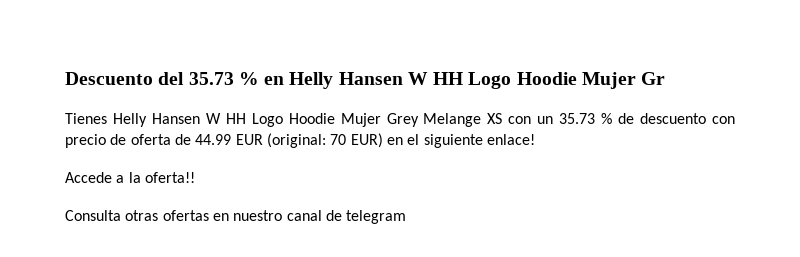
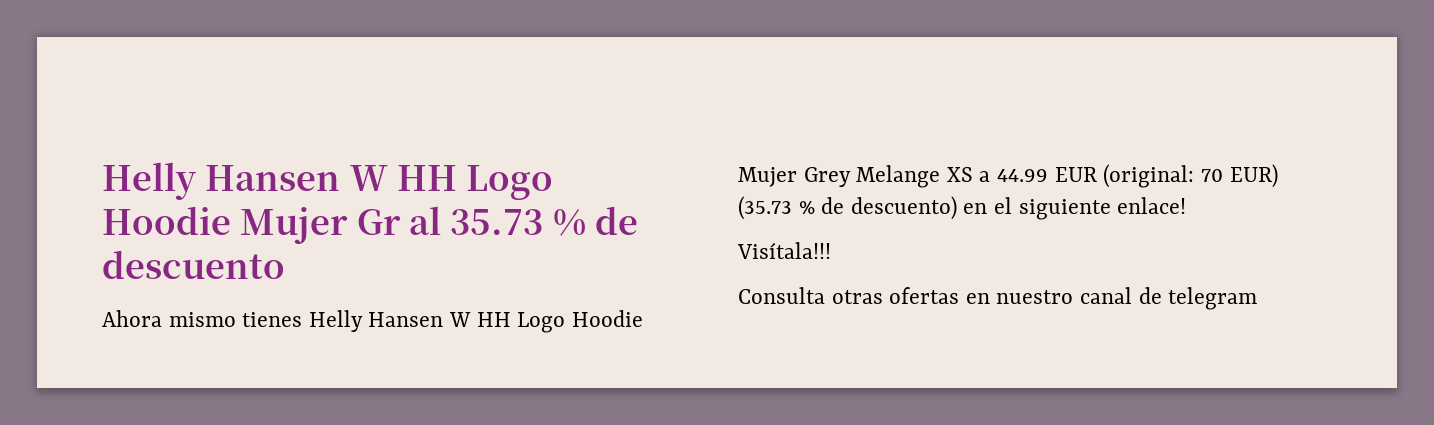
[65,72,285,85] Descuento del 35.73 % en -> (102, 181) none
[65,113,107,124] // Tienes -> [408,206,638,236] [102,250,285,279] [102,310,303,327] al 35.73 % de descuento // Ahora mismo tienes
[508,113,736,124] [65,134,191,148] con un 35.73 % de descuento con precio de oferta de -> [979,171,991,182] a
(383, 140) none -> [738,196,957,220] (35.73 % de descuento)
[65,172,195,183] Accede a la oferta!! -> [737,242,831,259] Visítala!!!

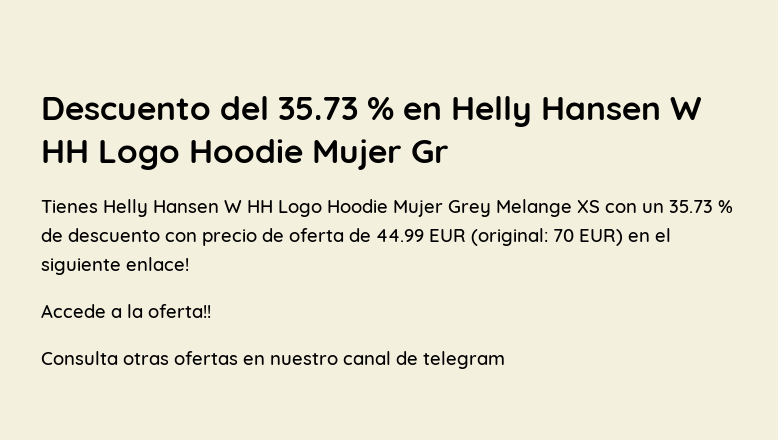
(102, 181) none -> [41,96,443,120] Descuento del 35.73 % en
[408,206,638,236] [102,250,285,279] [102,310,303,327] al 35.73 % de descuento // Ahora mismo tienes -> [41,200,98,213] // Tienes
[979,171,991,182] a -> [605,200,733,213] [41,228,371,246] con un 35.73 % de descuento con precio de oferta de
[738,196,957,220] (35.73 % de descuento) -> (623, 237) none
[737,242,831,259] Visítala!!! -> [41,304,211,318] Accede a la oferta!!

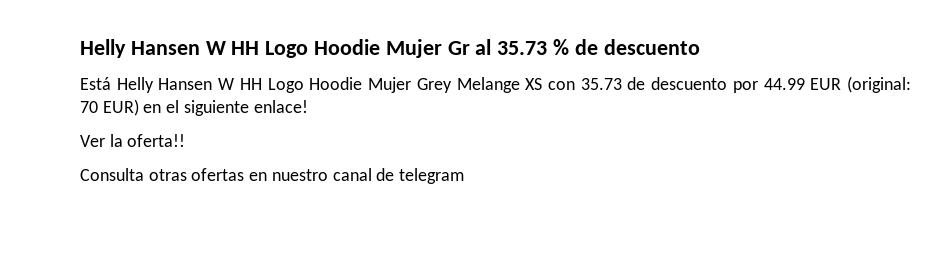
[41,96,443,120] Descuento del 35.73 % en -> (80, 48) none
[41,200,98,213] // Tienes -> [475,39,700,55] [80,77,111,90] al 35.73 % de descuento // Está
[642,200,733,213] [41,228,371,246] un 35.73 % de descuento con precio de oferta de -> [580,77,758,93] 35.73 de descuento por
[41,304,122,318] Accede a -> [80,135,105,147] Ver

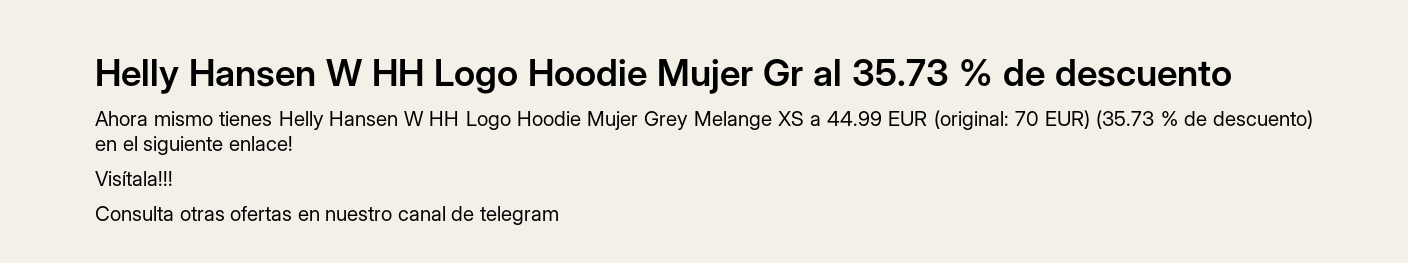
[80,77,111,90] Está -> [95,111,273,126] Ahora mismo tienes
[547,77,758,93] con 35.73 de descuento por -> [809,115,821,126] a
(139, 107) none -> [1096,110,1314,129] (35.73 % de descuento)
[80,134,186,147] Ver la oferta!! -> [95,171,173,186] Visítala!!!

